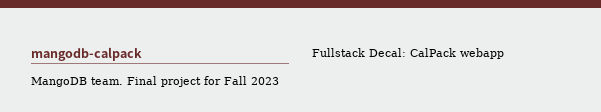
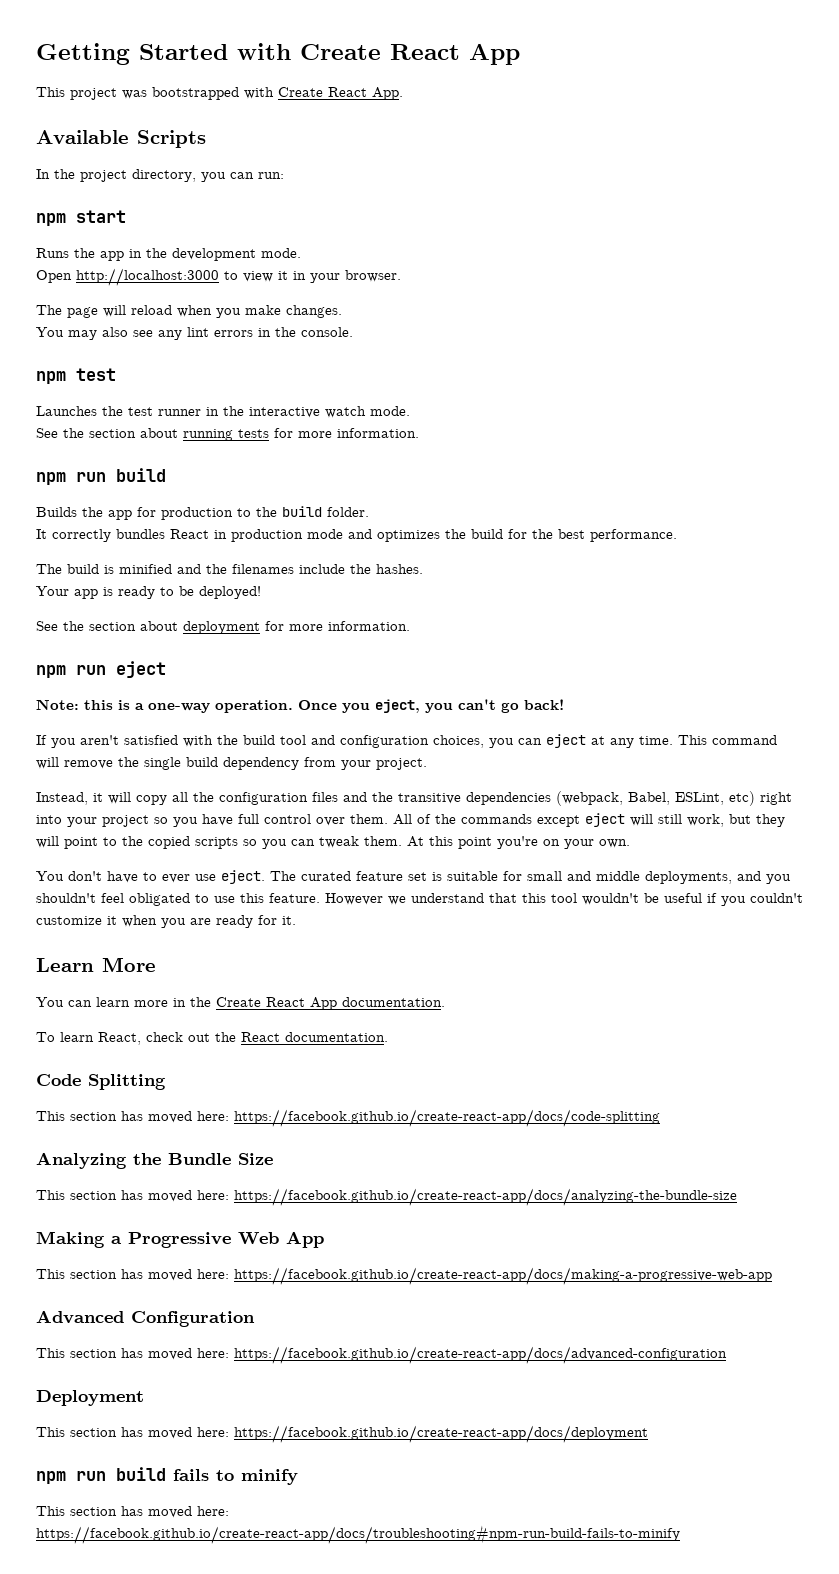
[31,47,142,61] [31,76,279,87] [312,48,504,59] mangodb-calpack // MangoDB team. Final project for Fall 2023 Fullstack Decal: CalPack webapp -> [36,43,520,65] [36,87,403,100] [36,130,206,148] [36,169,284,182] [36,210,126,226] [36,248,301,261] [36,268,401,286] [36,305,342,318] [36,327,353,340] [36,368,116,384] [36,406,410,418] [36,428,419,441] [36,468,166,485] [36,506,369,520] [36,529,677,542] [36,564,423,574] [36,586,261,599] [36,621,410,634] [36,661,166,678] [36,699,564,713] [36,734,777,748] [36,757,427,770] [36,791,792,806] [36,813,785,827] [36,836,630,849] [36,870,791,884] [36,893,803,906] [36,915,296,928] [36,957,156,972] [36,997,445,1010] [36,1032,388,1045] [36,1074,166,1090] [36,1109,660,1127] [36,1152,273,1169] [36,1188,737,1206] [36,1231,324,1248] [36,1267,772,1285] [36,1310,255,1327] [36,1346,727,1364] [36,1390,144,1406] [36,1425,648,1443] [36,1467,298,1485] [36,1506,229,1518] [36,1525,680,1544] Getting Started with Create React App // This project was bootstrapped with Create React App. // Available Scripts // In the project directory, you can run: // npm start // Runs the app in the development mode. // Open http://localhost:3000 to view it in your browser. // The page will reload when you make changes. // You may also see any lint errors in the console. // npm test // Launches the test runner in the interactive watch mode. // See the section about running tests for more information. // npm run build // Builds the app for production to the build folder. // It correctly bundles React in production mode and optimizes the build for the best performance. // The build is minified and the filenames include the hashes. // Your app is ready to be deployed! // See the section about deployment for more information. // npm run eject // Note: this is a one-way operation. Once you eject, you can't go back! // If you aren't satisfied with the build tool and configuration choices, you can eject at any time. This command will remove the single build dependency from your project. // Instead, it will copy all the configuration files and the transitive dependencies (webpack, Babel, ESLint, etc) right into your project so you have full control over them. All of the commands except eject will still work, but they will point to the copied scripts so you can tweak them. At this point you're on your own. // You don't have to ever use eject. The curated feature set is suitable for small and middle deployments, and you shouldn't feel obligated to use this feature. However we understand that this tool wouldn't be useful if you couldn't customize it when you are ready for it. // Learn More // You can learn more in the Create React App documentation. // To learn React, check out the React documentation. // Code Splitting // This section has moved here: https://facebook.github.io/create-react-app/docs/code-splitting // Analyzing the Bundle Size // This section has moved here: https://facebook.github.io/create-react-app/docs/analyzing-the-bundle-size // Making a Progressive Web App // This section has moved here: https://facebook.github.io/create-react-app/docs/making-a-progressive-web-app // Advanced Configuration // This section has moved here: https://facebook.github.io/create-react-app/docs/advanced-configuration // Deployment // This section has moved here: https://facebook.github.io/create-react-app/docs/deployment // npm run build fails to minify // This section has moved here: https://facebook.github.io/create-react-app/docs/troubleshooting#npm-run-build-fails-to-minify

